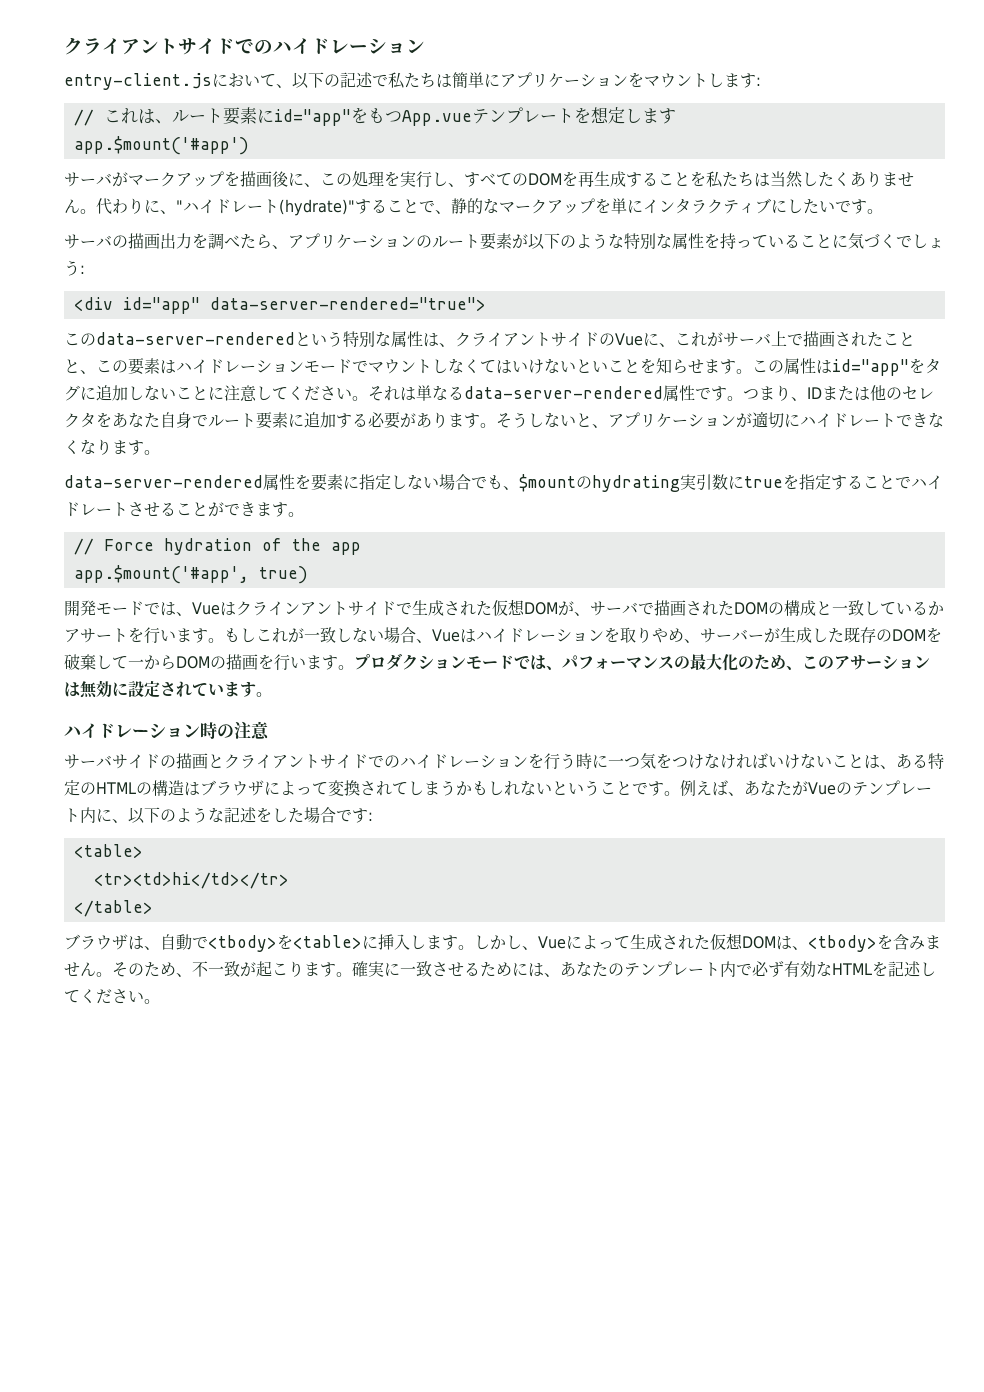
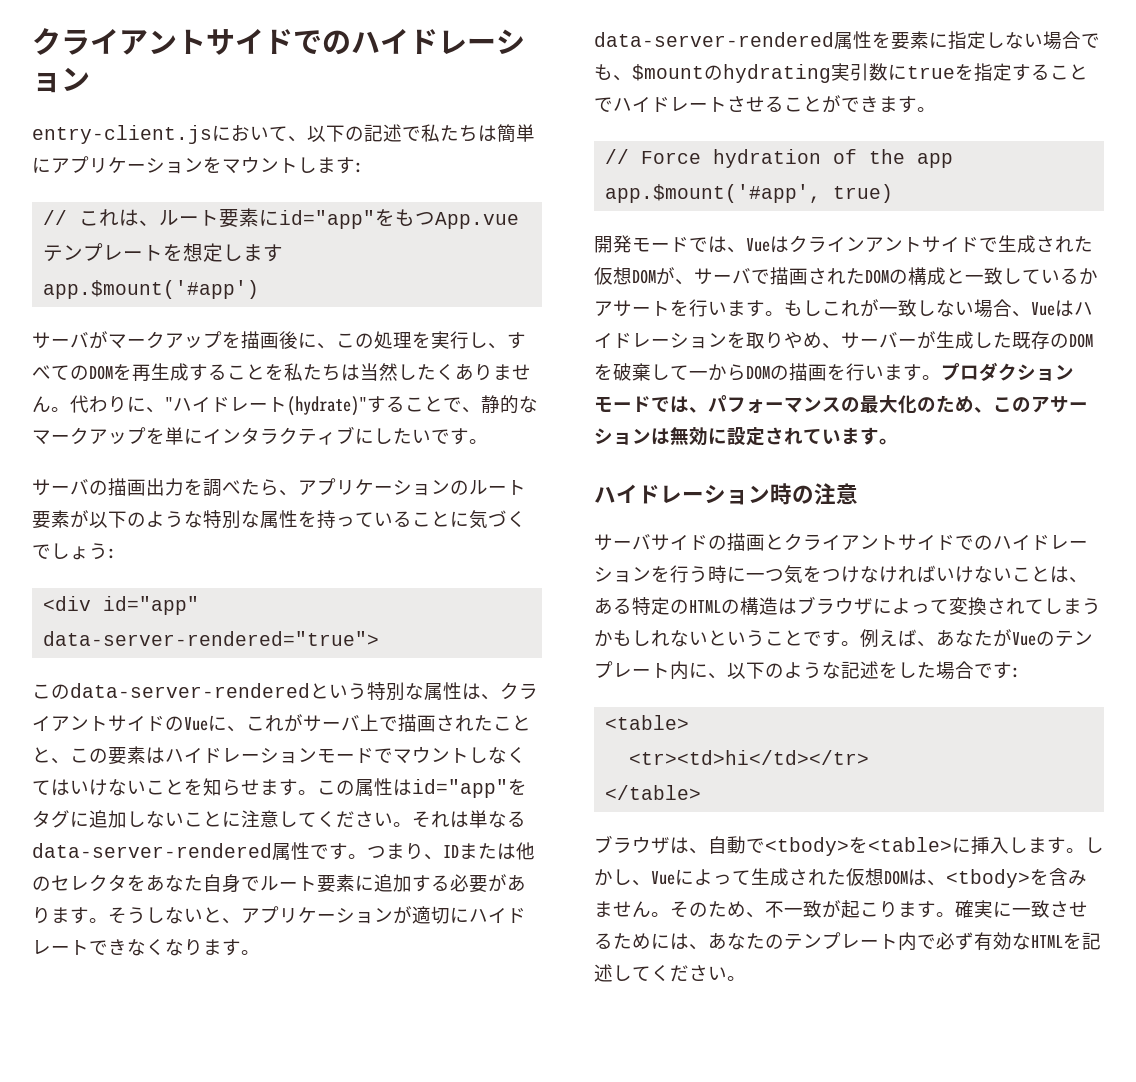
[576,359,608,373] とい -> (146, 787) none

